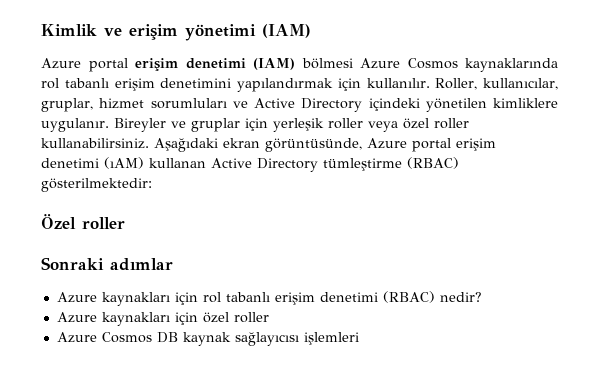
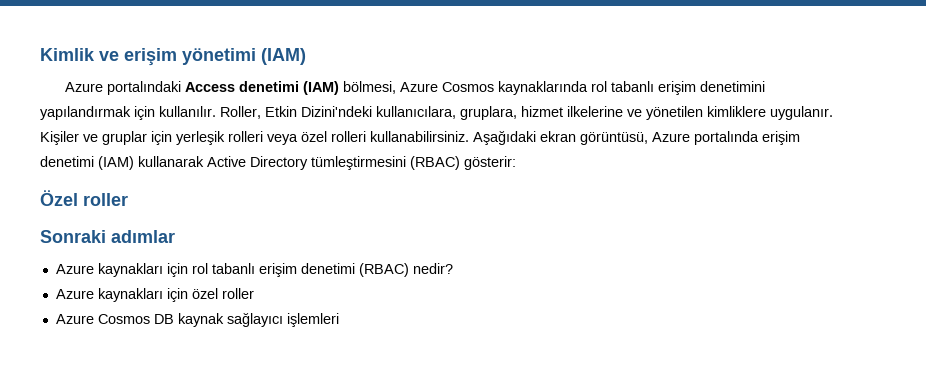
[88,58,353,72] portal erişim denetimi (IAM) bölmesi -> [106,81,396,95] portalındaki Access denetimi (IAM) bölmesi,
[483,78,558,90] [41,98,420,112] kullanıcılar, gruplar, hizmet sorumluları ve Active Directory içindeki -> [265,106,642,120] Etkin Dizini'ndeki kullanıcılara, gruplara, hizmet ilkelerine ve
[114,118,166,132] Bireyler -> [40,131,79,145] Kişiler
[328,118,363,129] roller -> [228,131,263,142] rolleri
[434,118,469,129] roller -> [331,131,366,142] rolleri
[265,138,496,152] [41,157,459,172] [41,178,152,192] görüntüsünde, Azure portal erişim denetimi (ıAM) kullanan Active Directory tümleştirme (RBAC) gösterilmektedir: -> [580,131,800,145] [40,156,516,170] görüntüsü, Azure portalında erişim denetimi (IAM) kullanarak Active Directory tümleştirmesini (RBAC) gösterir:
[234,332,299,346] sağlayıcısı -> [226,312,283,327] sağlayıcı

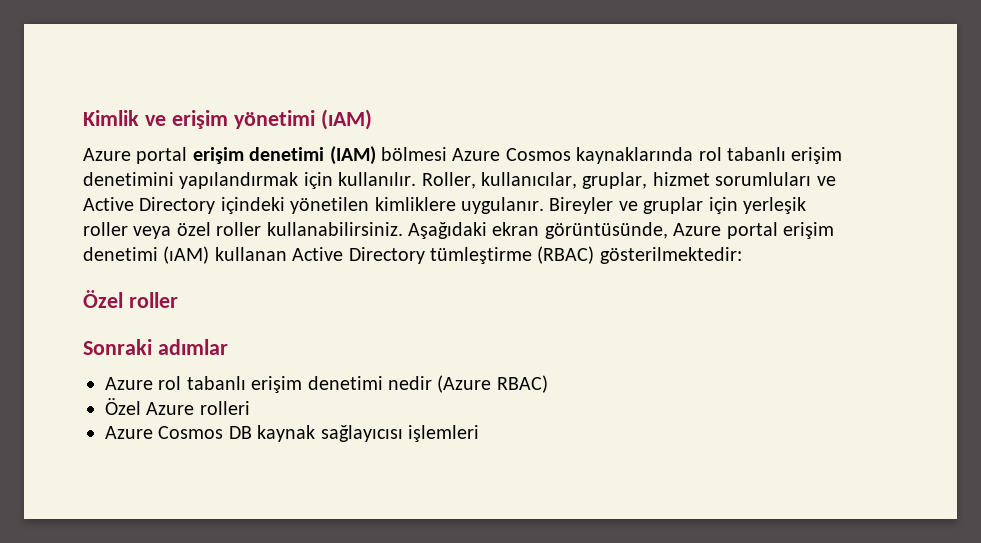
[261,48,306,65] [64,81,396,95] (IAM) // Azure portalındaki Access denetimi (IAM) bölmesi, -> [320,109,372,130] [83,146,447,165] (ıAM) // Azure portal erişim denetimi (IAM) bölmesi
[265,106,642,120] Etkin Dizini'ndeki kullanıcılara, gruplara, hizmet ilkelerine ve -> [481,172,836,189] [83,197,285,214] kullanıcılar, gruplar, hizmet sorumluları ve Active Directory içindeki
[40,131,79,145] Kişiler -> [549,197,614,214] Bireyler
[228,131,263,142] rolleri -> [83,222,128,236] roller
[331,131,366,142] rolleri -> [216,222,262,236] roller
[580,131,800,145] [40,156,516,170] görüntüsü, Azure portalında erişim denetimi (IAM) kullanarak Active Directory tümleştirmesini (RBAC) gösterir: -> [544,222,834,239] [83,246,742,264] görüntüsünde, Azure portal erişim denetimi (ıAM) kullanan Active Directory tümleştirme (RBAC) gösterilmektedir:
[97,263,188,277] kaynakları için -> (153, 383) none
[358,263,453,277] [55,288,254,302] (RBAC) nedir? // Azure kaynakları için özel roller -> [388,375,548,393] [105,398,250,415] nedir (Azure RBAC) // Özel Azure rolleri
[226,312,283,327] sağlayıcı -> [320,425,403,442] sağlayıcısı

